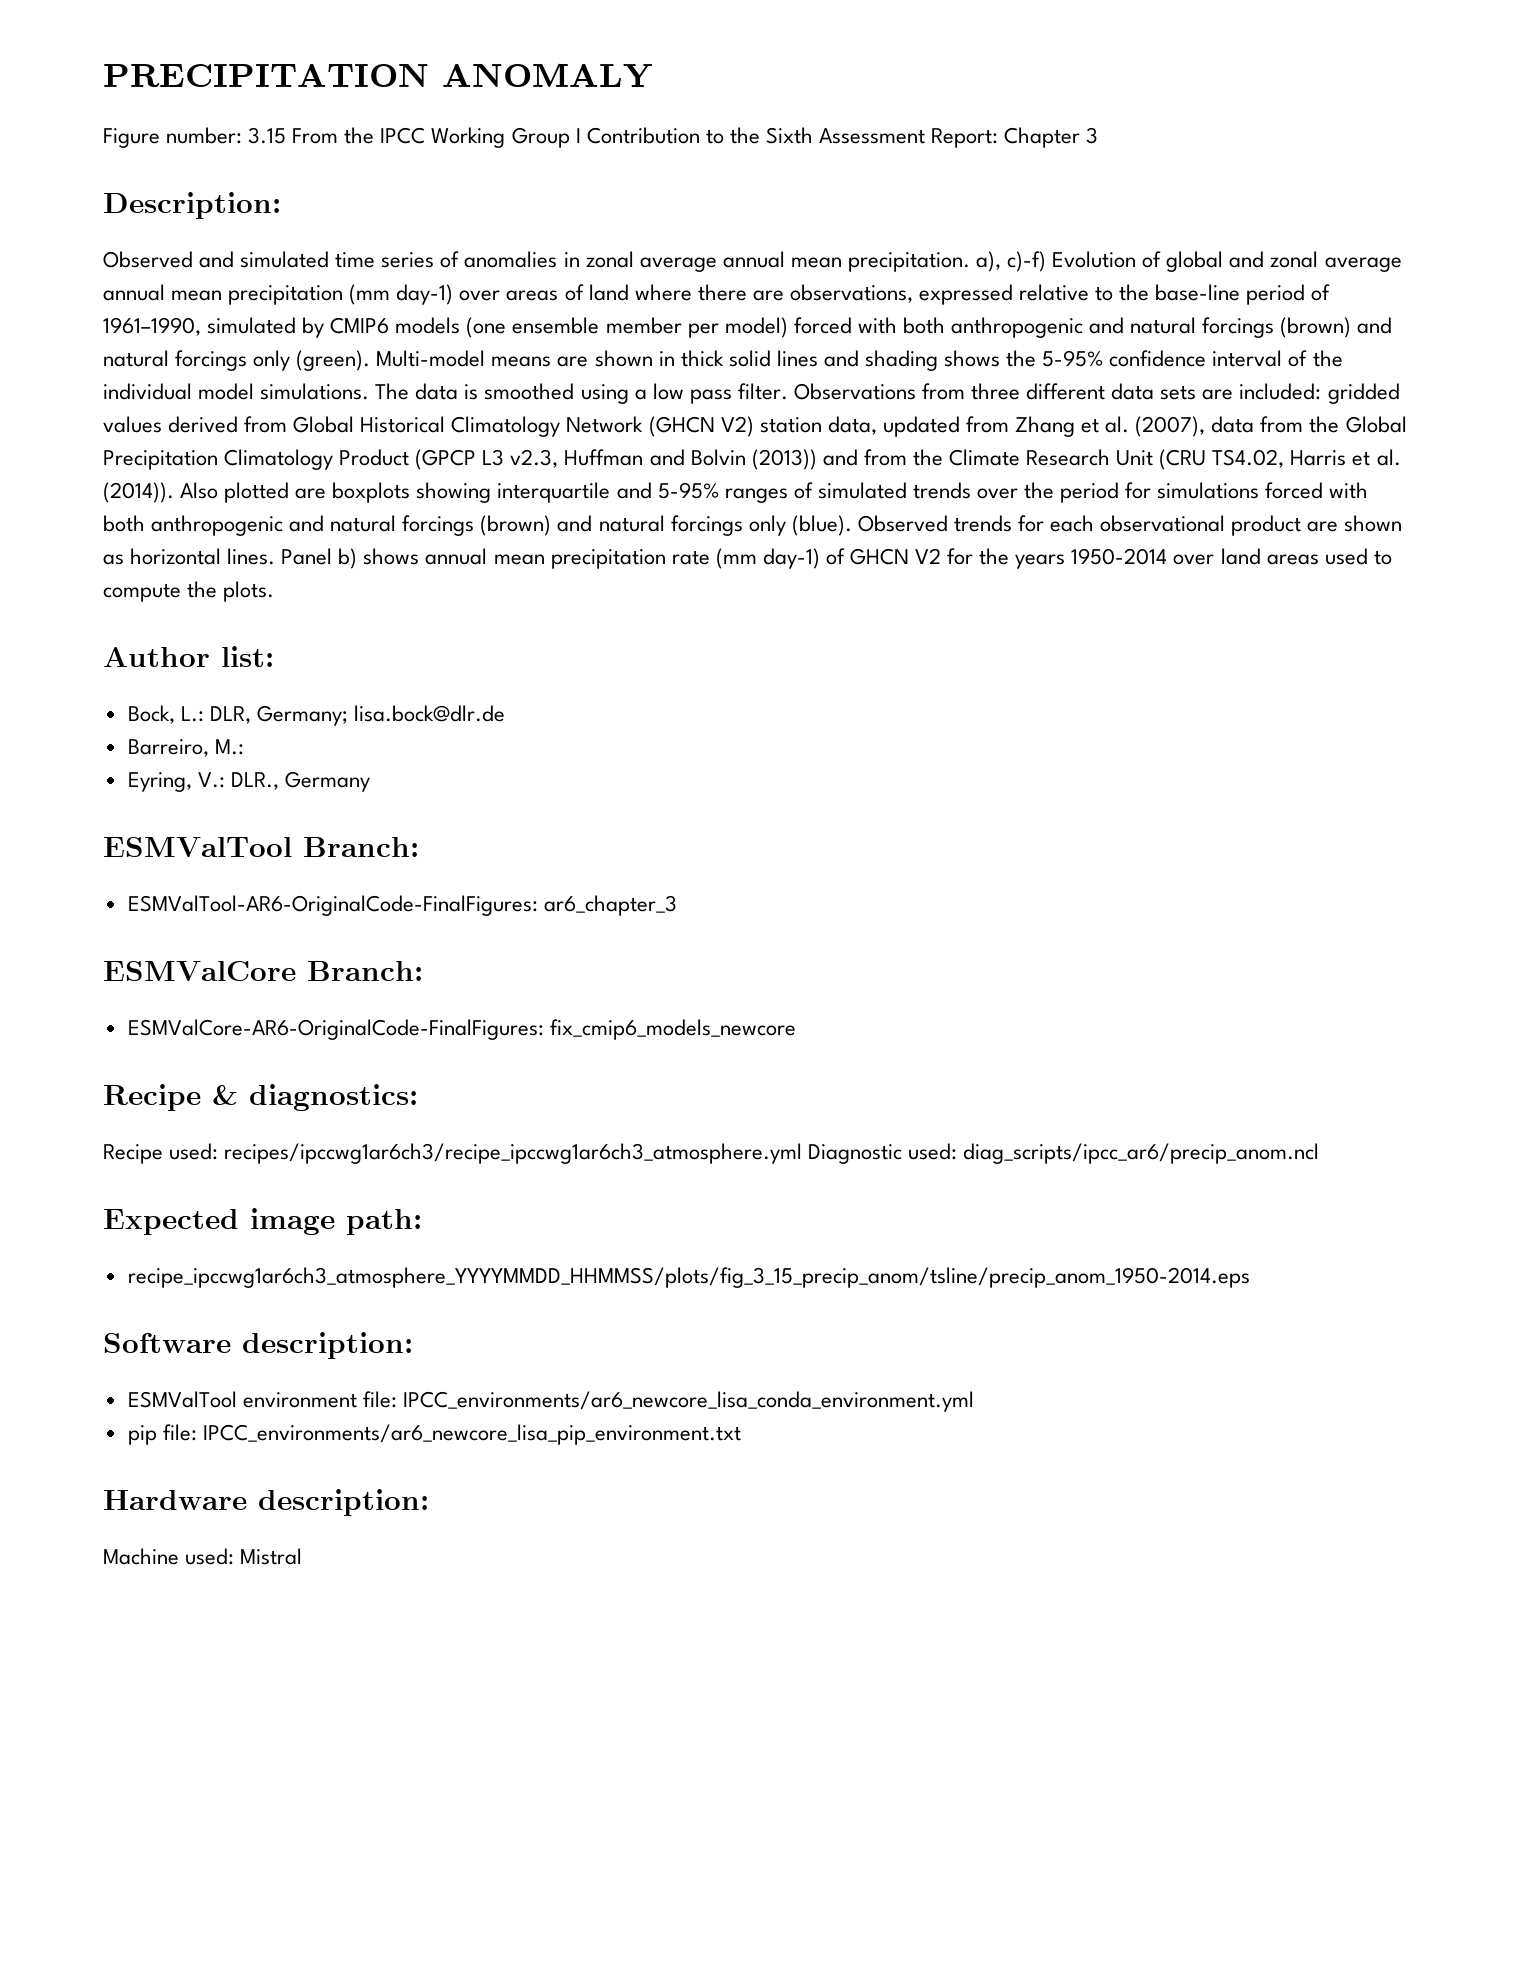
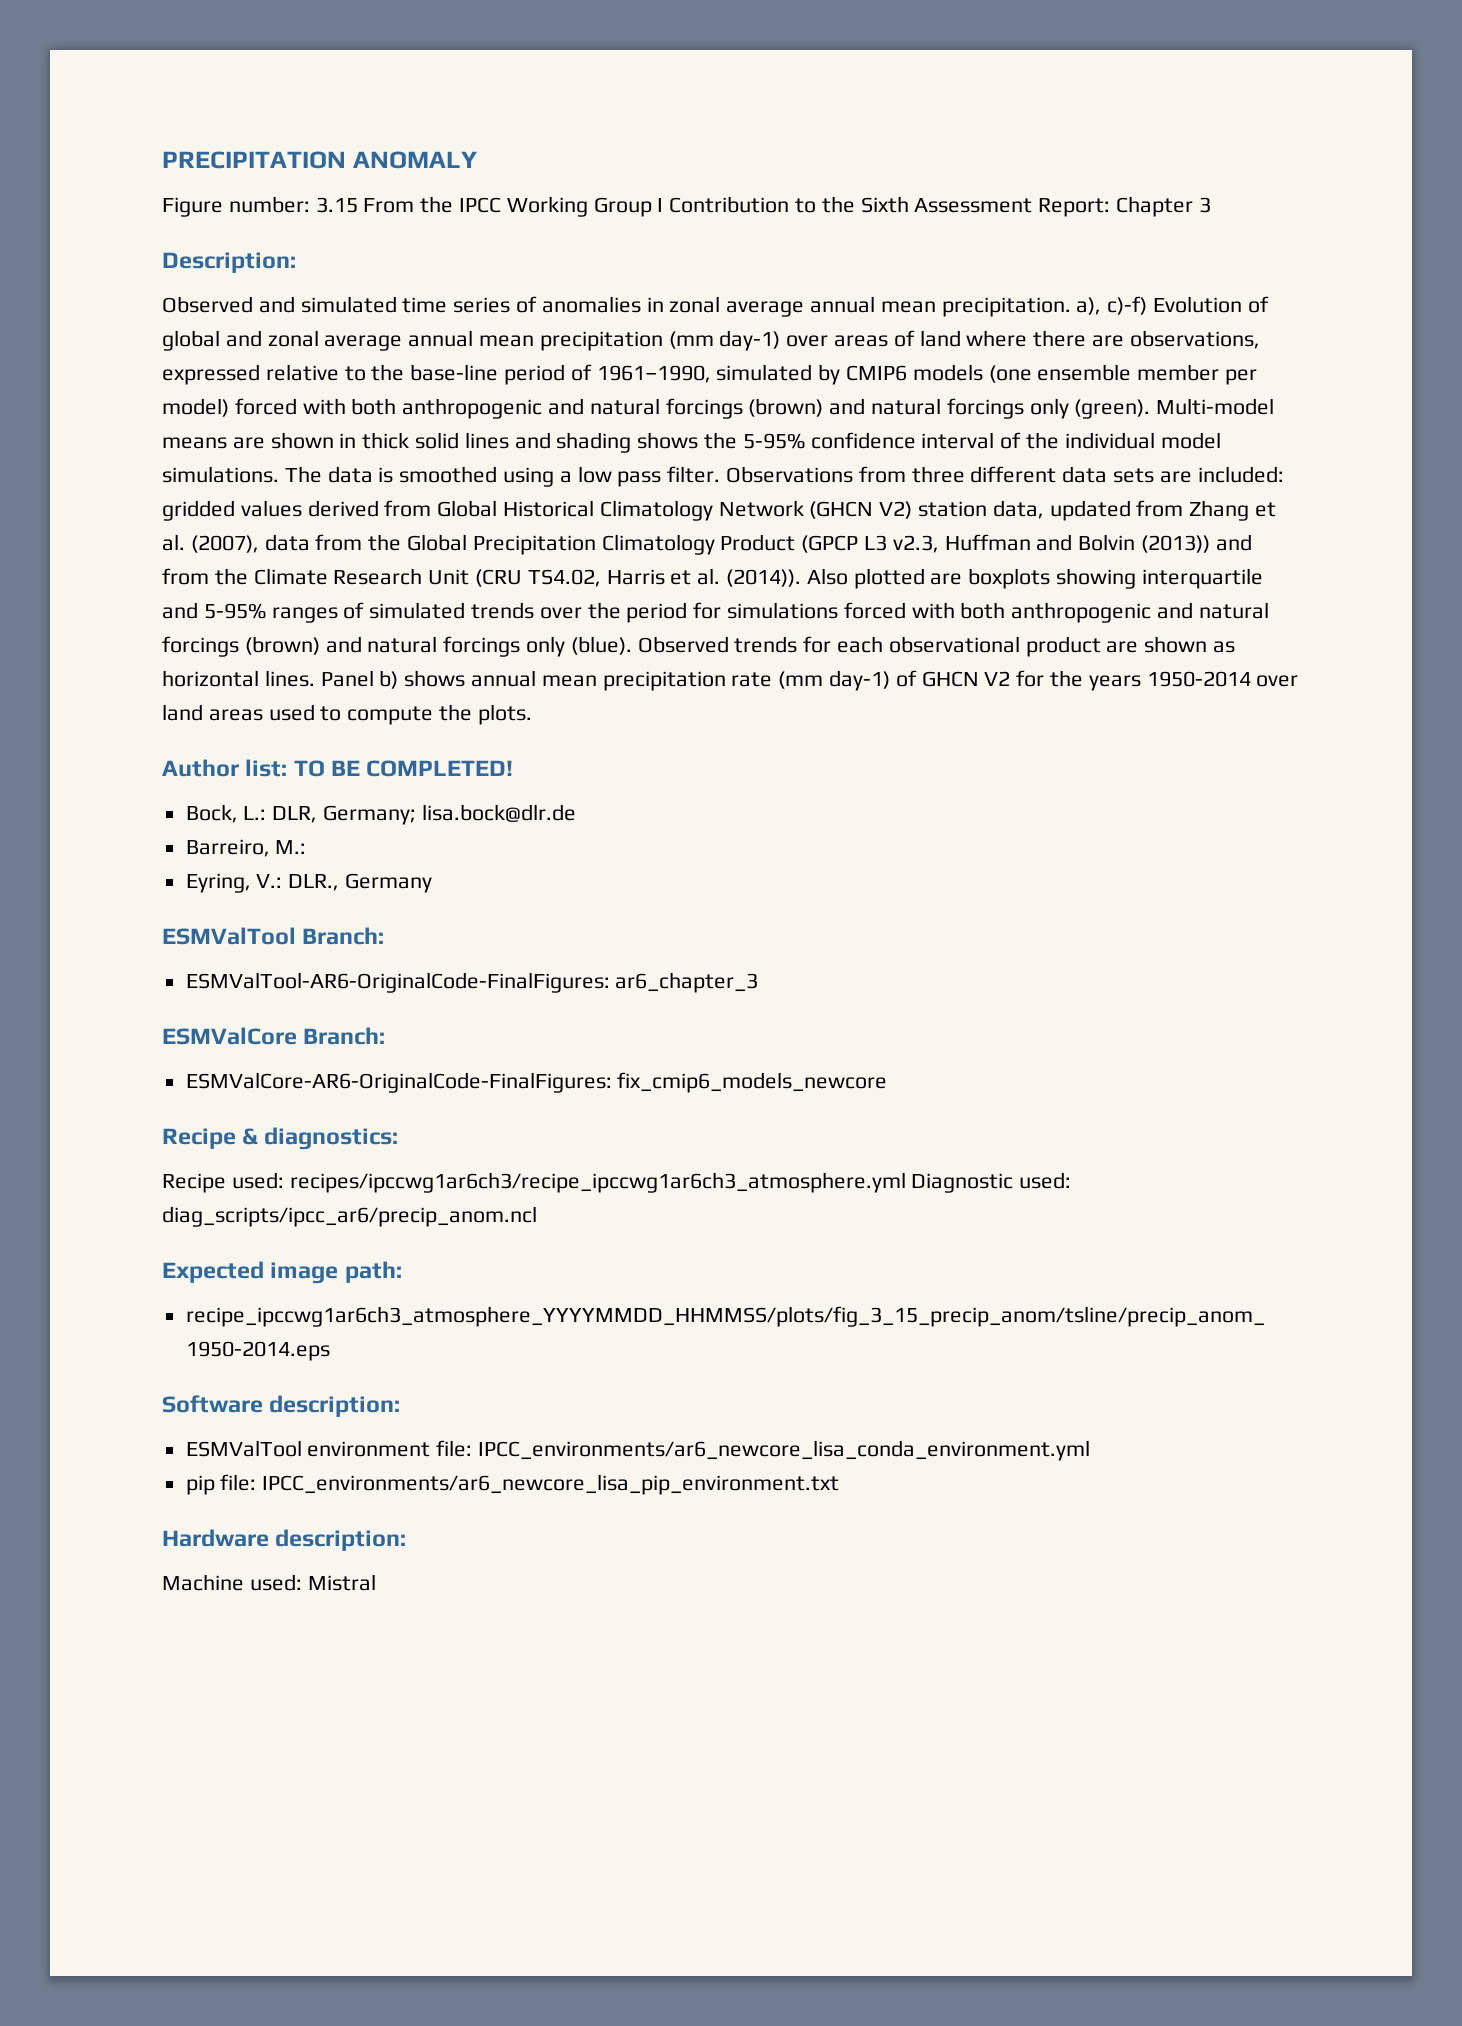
(274, 656) none -> [293,760,514,777] TO BE COMPLETED!

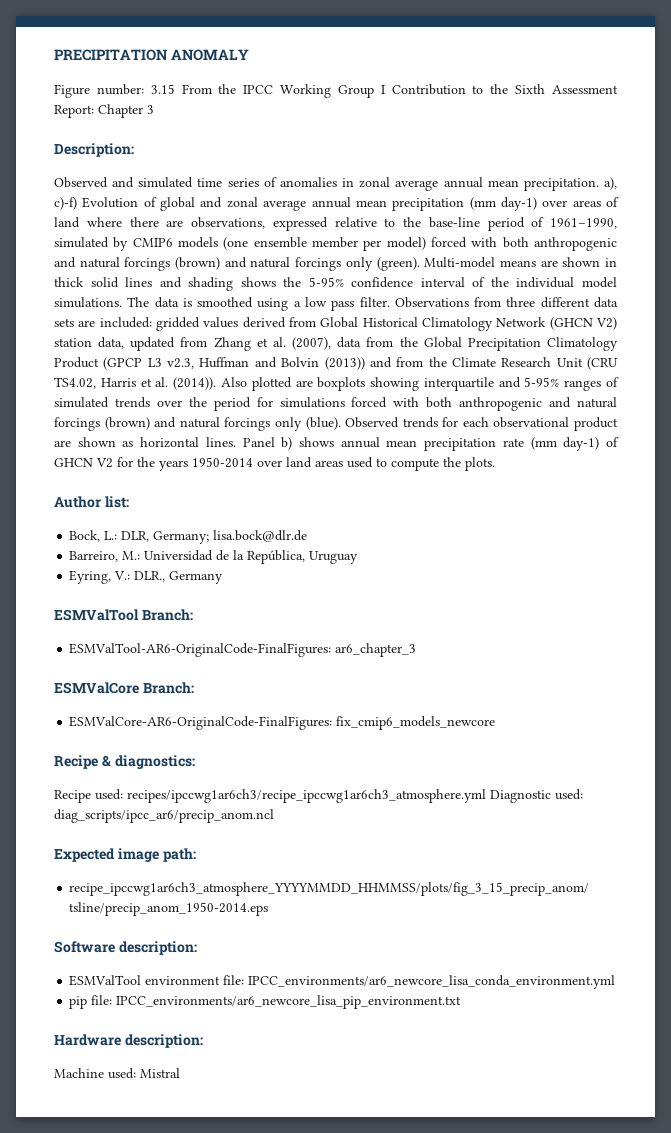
[293,760,514,777] TO BE COMPLETED! -> (129, 502) none
(307, 847) none -> [144,550,359,564] Universidad de la República, Uruguay

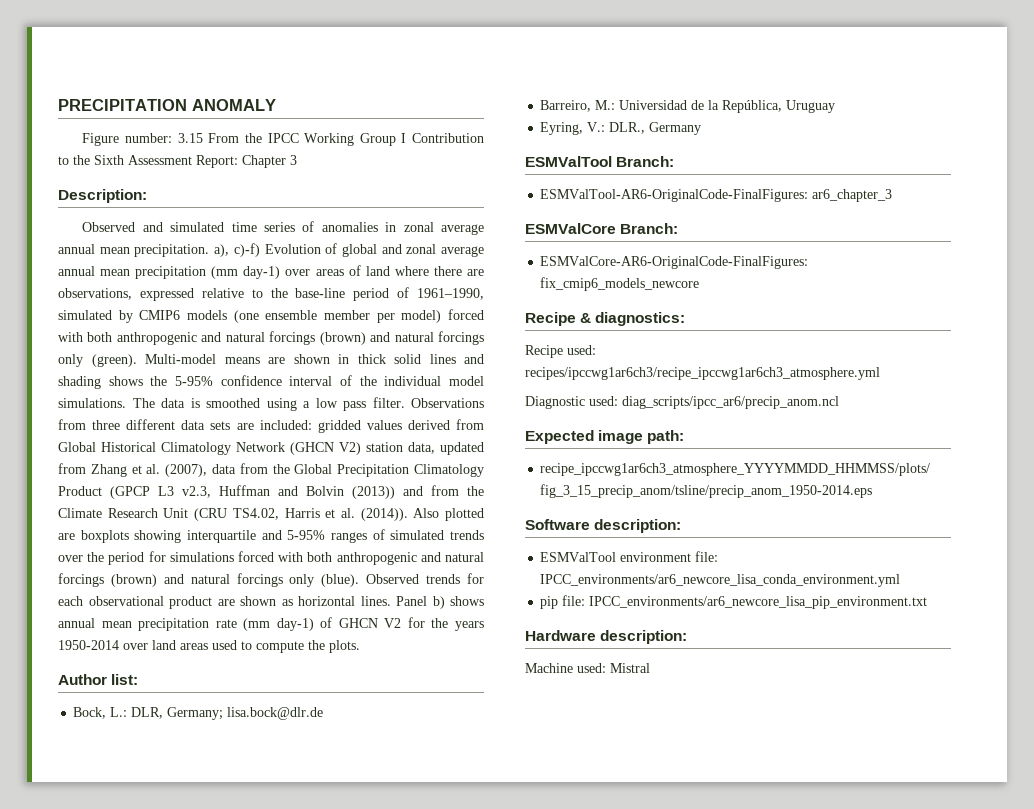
(486, 796) none -> (880, 373) //

